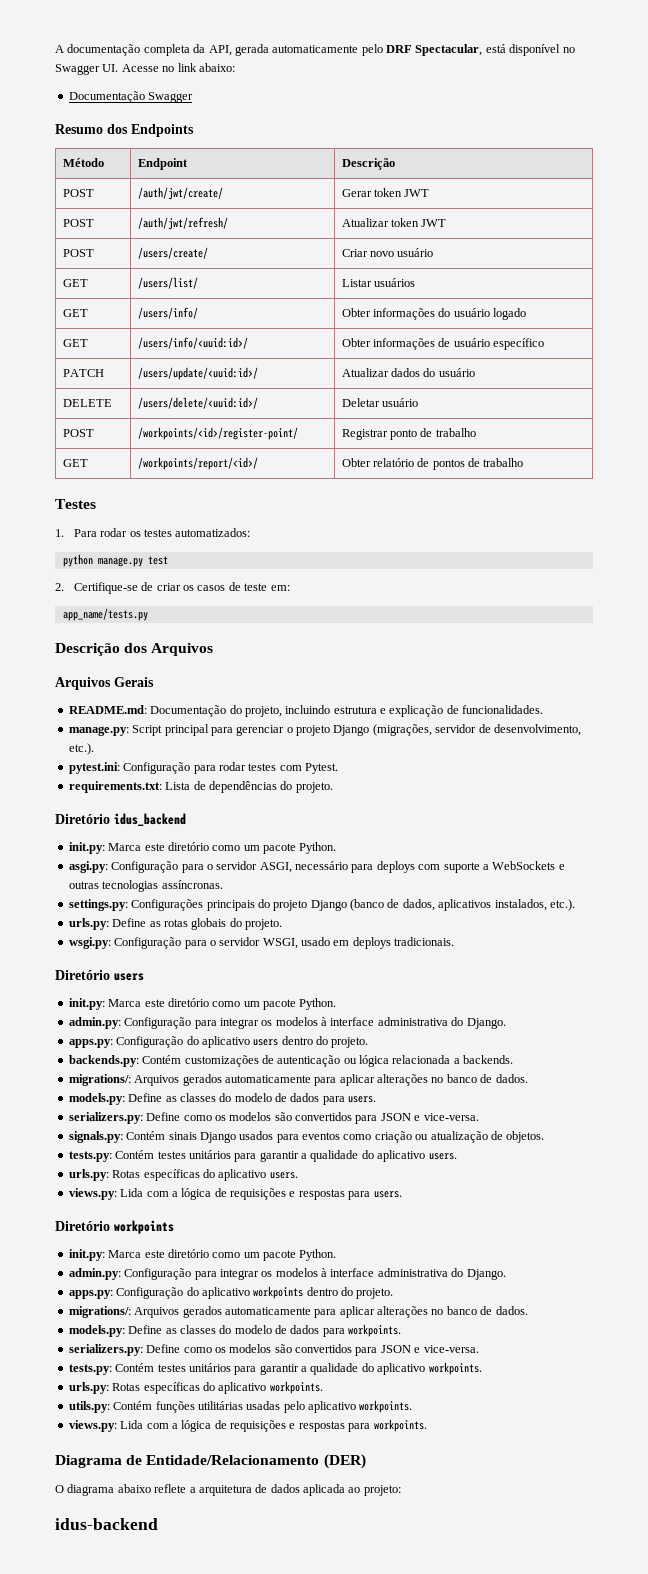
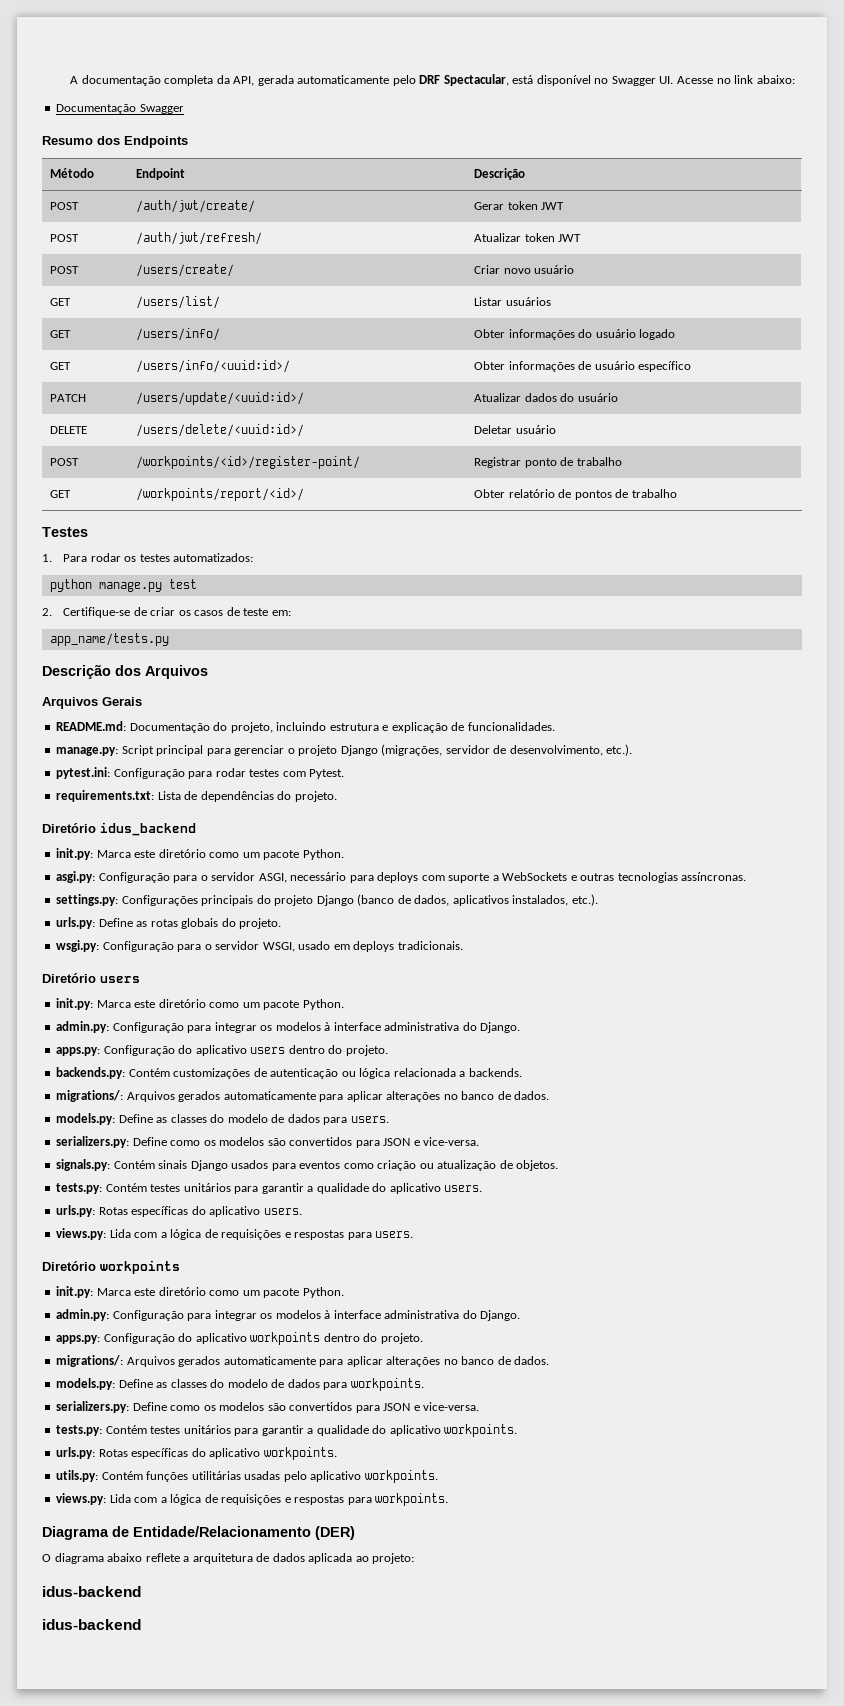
(158, 1524) none -> [42,1619,141,1630] // idus-backend

